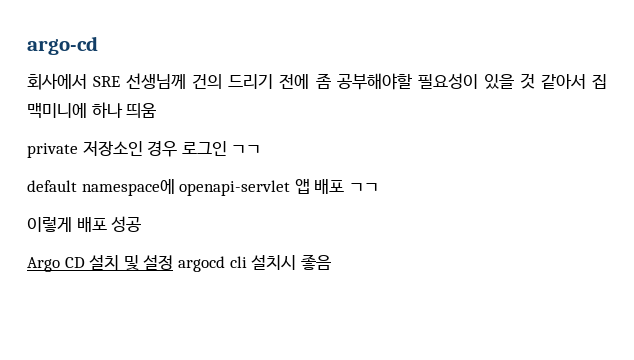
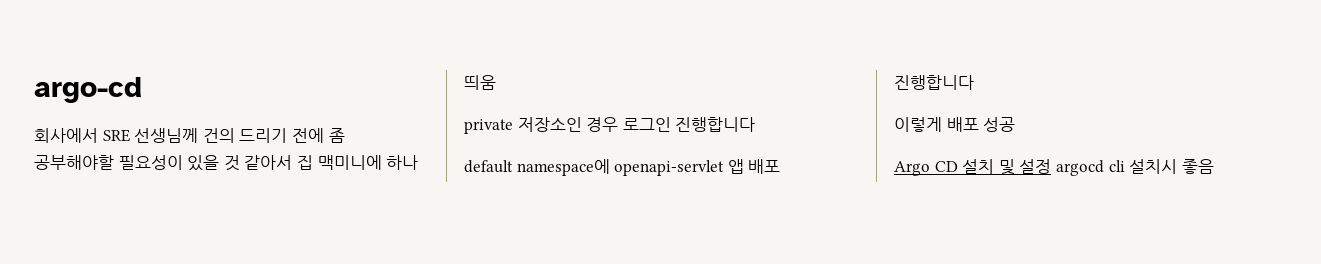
[231,145,262,154] ㄱㄱ -> [675,117,756,132] 진행합니다
[348,183,379,192] ㄱㄱ -> [894,75,974,90] 진행합니다

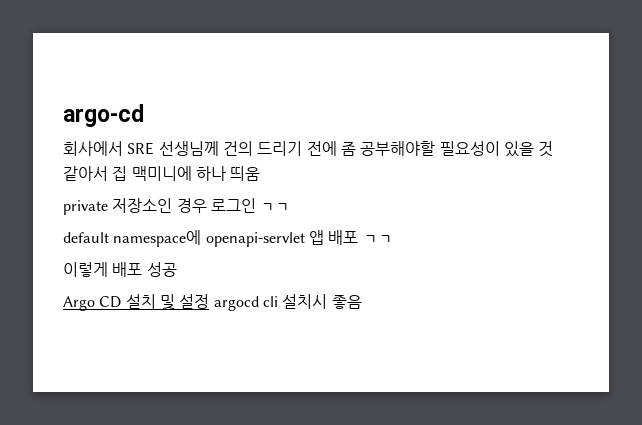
[675,117,756,132] 진행합니다 -> [260,203,291,211] ㄱㄱ
[894,75,974,90] 진행합니다 -> [362,235,393,243] ㄱㄱ

